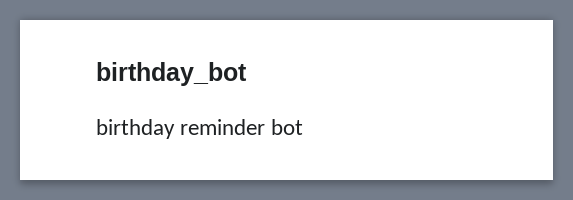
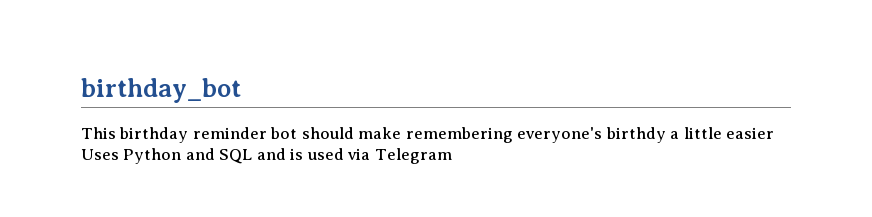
(247, 74) none -> [81,127,116,139] This
(304, 127) none -> [301,127,775,143] [81,148,452,164] should make remembering everyone's birthdy a little easier Uses Python and SQL and is used via Telegram

